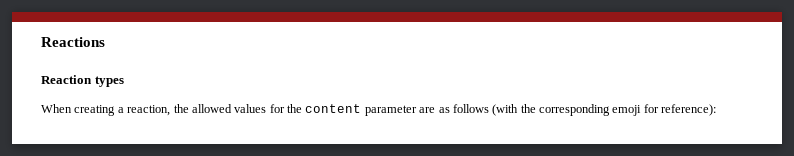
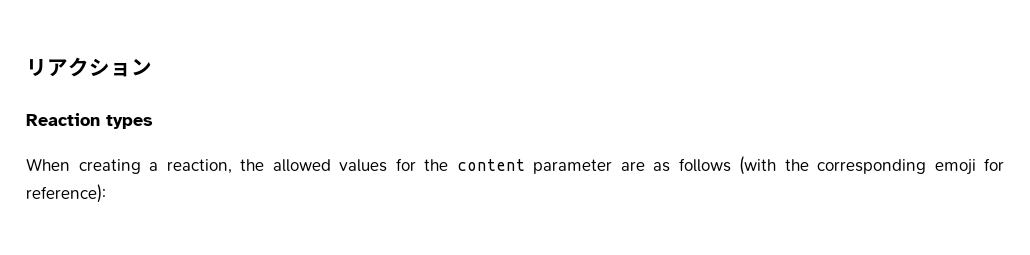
[41,37,105,47] Reactions -> [26,57,152,77] リアクション

